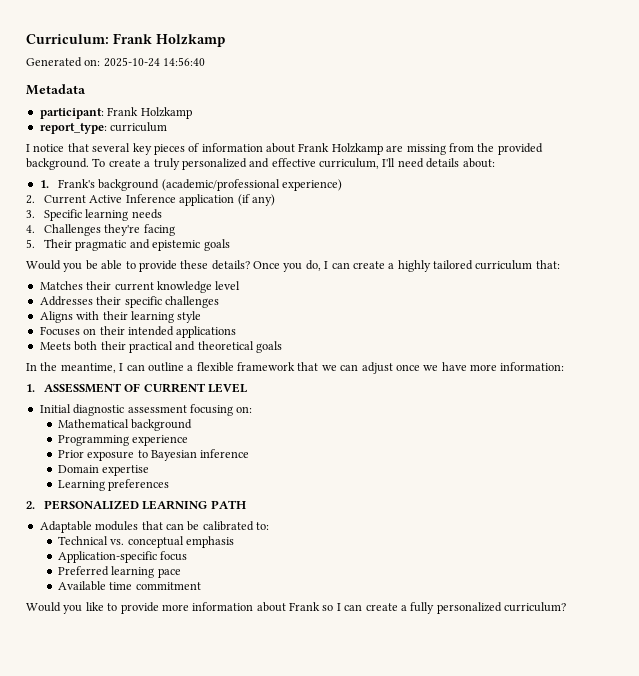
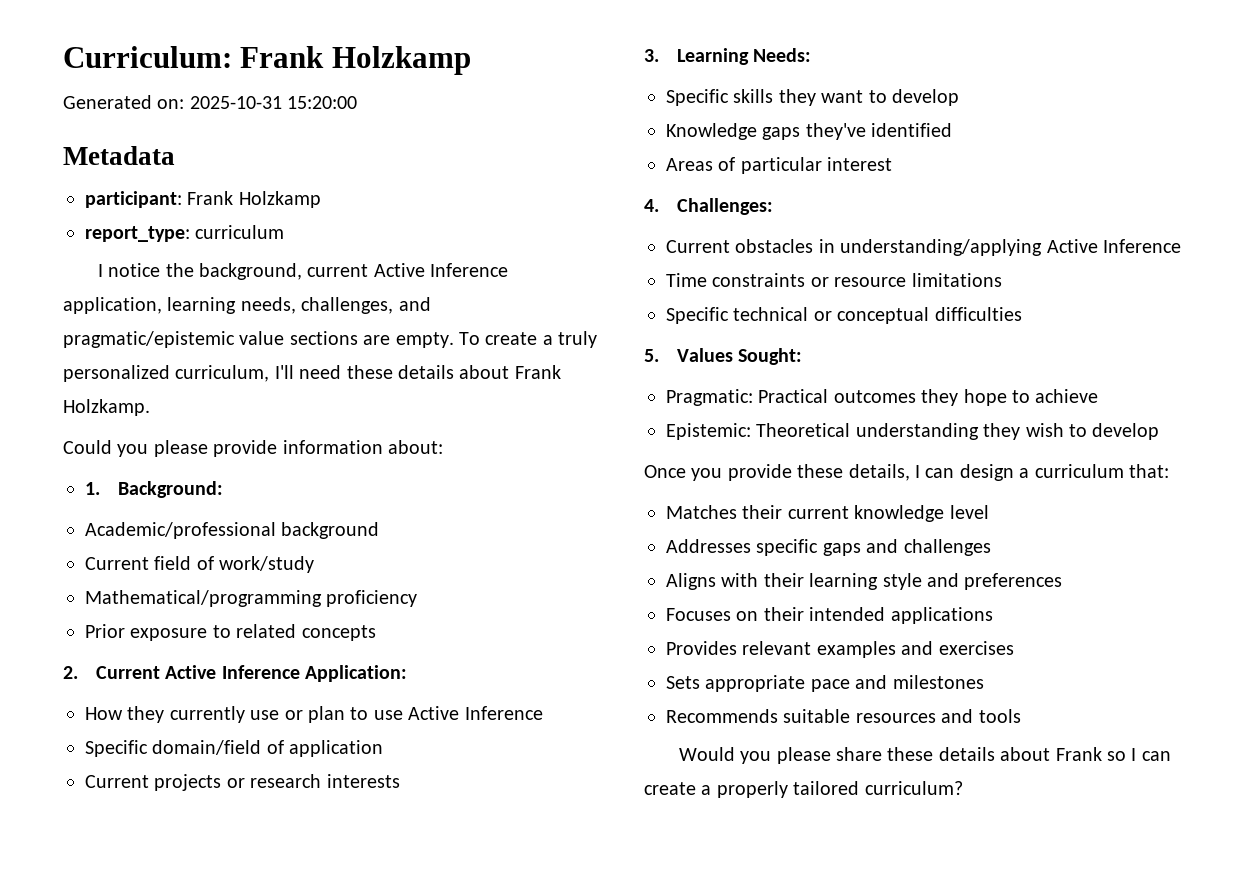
[103,57,206,67] 2025-10-24 14:56:40 -> [189,96,358,109] 2025-10-31 15:20:00
[67,143,543,155] [26,158,89,170] that several key pieces of information about Frank Holzkamp are missing from the provided background. -> [165,263,509,280] [63,297,431,314] [63,331,454,348] the background, current Active Inference application, learning needs, challenges, and pragmatic/epistemic value sections are empty.
[249,158,316,168] and effective -> (170, 373) none
[426,158,460,168] details -> [346,365,561,379] [63,399,150,416] [63,440,383,457] these details about Frank Holzkamp. // Could you please provide information
[57,179,342,191] [26,194,275,206] [26,209,162,221] [26,224,175,236] [26,239,230,251] [26,260,473,272] Frank's background (academic/professional experience) // 2. Current Active Inference application (if any) // 3. Specific learning needs // 4. Challenges they're facing // 5. Their pragmatic and epistemic goals // Would you be able to provide these details? Once you do, I can create a highly tailored -> [117,481,223,498] [85,522,380,539] [85,556,315,573] [85,590,418,607] [85,624,376,641] [63,665,407,682] [85,706,543,723] [85,740,384,757] [85,774,400,791] [644,48,812,65] [666,89,959,106] [666,123,953,140] [666,157,893,174] [644,198,773,215] [666,239,1181,256] [666,273,1002,287] [666,307,1022,324] [644,348,803,365] [666,389,1099,406] [666,423,1160,440] [644,464,1030,481] Background: // Academic/professional background // Current field of work/study // Mathematical/programming proficiency // Prior exposure to related concepts // 2. Current Active Inference Application: // How they currently use or plan to use Active Inference // Specific domain/field of application // Current projects or research interests // 3. Learning Needs: // Specific skills they want to develop // Knowledge gaps they've identified // Areas of particular interest // 4. Challenges: // Current obstacles in understanding/applying Active Inference // Time constraints or resource limitations // Specific technical or conceptual difficulties // 5. Values Sought: // Pragmatic: Practical outcomes they hope to achieve // Epistemic: Theoretical understanding they wish to develop // Once you provide these details, I can design a
[96,296,162,308] their specific -> [756,539,899,556] specific gaps and
(202, 317) none -> [927,573,1063,590] and preferences
[39,341,282,353] [26,362,565,374] [26,383,248,393] [39,404,253,416] [57,419,193,431] [57,435,189,446] [57,449,250,461] [57,465,150,476] [57,479,170,491] [26,500,246,510] [39,521,269,533] [57,536,234,548] [57,551,188,563] [57,566,181,578] [57,581,201,591] [26,602,254,614] Meets both their practical and theoretical goals // In the meantime, I can outline a flexible framework that we can adjust once we have more information: // 1. ASSESSMENT OF CURRENT LEVEL // Initial diagnostic assessment focusing on: // Mathematical background // Programming experience // Prior exposure to Bayesian inference // Domain expertise // Learning preferences // 2. PERSONALIZED LEARNING PATH // Adaptable modules that can be calibrated to: // Technical vs. conceptual emphasis // Application-specific focus // Preferred learning pace // Available time commitment // Would you like to provide more information -> [666,641,1014,658] [666,675,984,692] [666,709,1021,723] [678,747,995,764] Provides relevant examples and exercises // Sets appropriate pace and milestones // Recommends suitable resources and tools // Would you please share these details
[410,602,502,614] fully personalized -> [716,781,860,798] properly tailored

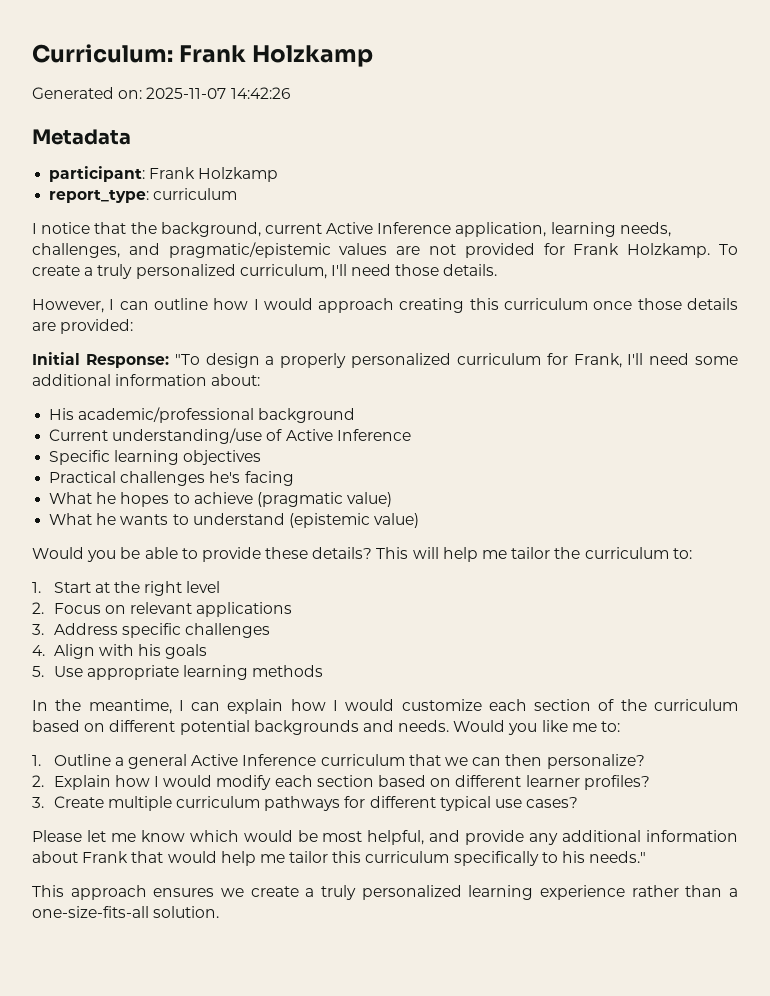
[189,96,358,109] 2025-10-31 15:20:00 -> [146,87,290,99] 2025-11-07 14:42:26
(161, 270) none -> [94,222,127,234] that
[239,331,454,348] value sections are empty. -> [339,243,711,258] values are not provided for Frank Holzkamp.
[346,365,561,379] [63,399,150,416] [63,440,278,457] these details about Frank Holzkamp. // Could you please provide -> [395,264,498,276] [32,298,738,313] [32,319,134,334] [32,352,739,368] [32,374,111,386] those details. // However, I can outline how I would approach creating this curriculum once those details are provided: // Initial Response: "To design a properly personalized curriculum for Frank, I'll need some additional
[85,481,223,498] [85,522,276,539] 1. Background: // Academic/professional -> [49,407,255,423] His academic/professional
[154,556,315,573] [85,590,418,607] [85,624,376,641] [63,665,407,682] [85,706,543,723] [85,740,384,757] [85,774,400,791] [644,48,812,65] [666,89,959,106] [666,123,953,140] [666,157,893,174] [644,198,773,215] [666,239,1181,256] [666,273,1002,287] [666,307,1022,324] [644,348,803,365] [666,389,1099,406] [666,423,1160,440] [644,464,1169,481] [666,505,989,522] [666,539,991,556] [666,573,1063,590] [666,607,993,624] [666,641,1014,658] [666,675,984,692] [666,709,1021,723] [678,747,1171,764] [644,781,963,798] field of work/study // Mathematical/programming proficiency // Prior exposure to related concepts // 2. Current Active Inference Application: // How they currently use or plan to use Active Inference // Specific domain/field of application // Current projects or research interests // 3. Learning Needs: // Specific skills they want to develop // Knowledge gaps they've identified // Areas of particular interest // 4. Challenges: // Current obstacles in understanding/applying Active Inference // Time constraints or resource limitations // Specific technical or conceptual difficulties // 5. Values Sought: // Pragmatic: Practical outcomes they hope to achieve // Epistemic: Theoretical understanding they wish to develop // Once you provide these details, I can design a curriculum that: // Matches their current knowledge level // Addresses specific gaps and challenges // Aligns with their learning style and preferences // Focuses on their intended applications // Provides relevant examples and exercises // Sets appropriate pace and milestones // Recommends suitable resources and tools // Would you please share these details about Frank so I can create a properly tailored curriculum? -> [112,428,411,444] [49,450,262,465] [49,471,294,486] [49,492,393,507] [49,513,420,528] [32,547,692,562] [32,581,221,596] [32,602,293,617] [32,623,271,638] [32,644,208,659] [32,665,324,680] [32,699,739,714] [32,720,621,735] [32,754,645,769] [32,775,650,790] [32,796,579,811] [32,830,738,845] [32,851,647,866] [32,885,738,900] [32,906,220,918] understanding/use of Active Inference // Specific learning objectives // Practical challenges he's facing // What he hopes to achieve (pragmatic value) // What he wants to understand (epistemic value) // Would you be able to provide these details? This will help me tailor the curriculum to: // 1. Start at the right level // 2. Focus on relevant applications // 3. Address specific challenges // 4. Align with his goals // 5. Use appropriate learning methods // In the meantime, I can explain how I would customize each section of the curriculum based on different potential backgrounds and needs. Would you like me to: // 1. Outline a general Active Inference curriculum that we can then personalize? // 2. Explain how I would modify each section based on different learner profiles? // 3. Create multiple curriculum pathways for different typical use cases? // Please let me know which would be most helpful, and provide any additional information about Frank that would help me tailor this curriculum specifically to his needs." // This approach ensures we create a truly personalized learning experience rather than a one-size-fits-all solution.

